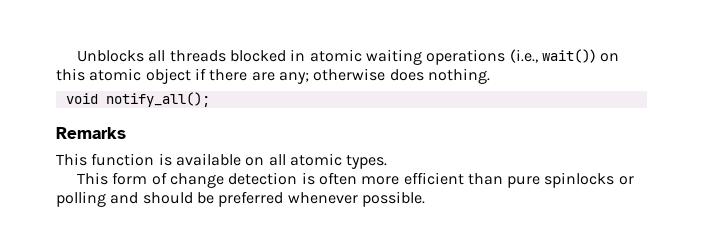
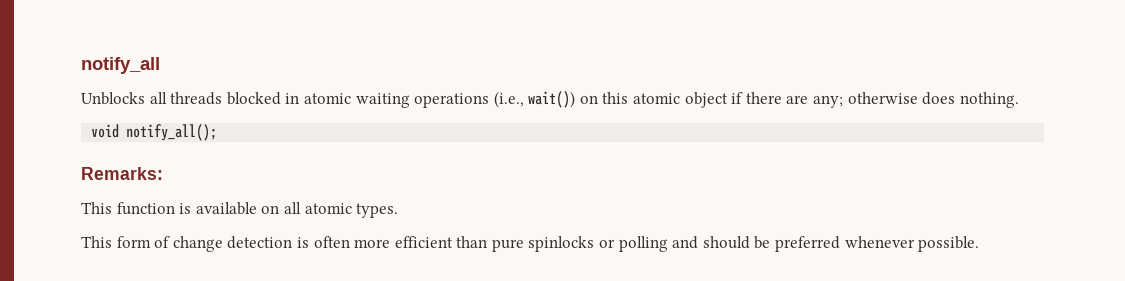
(76, 56) none -> [81,57,160,74] notify_all //
[56,127,126,139] Remarks -> [81,167,163,180] Remarks:

